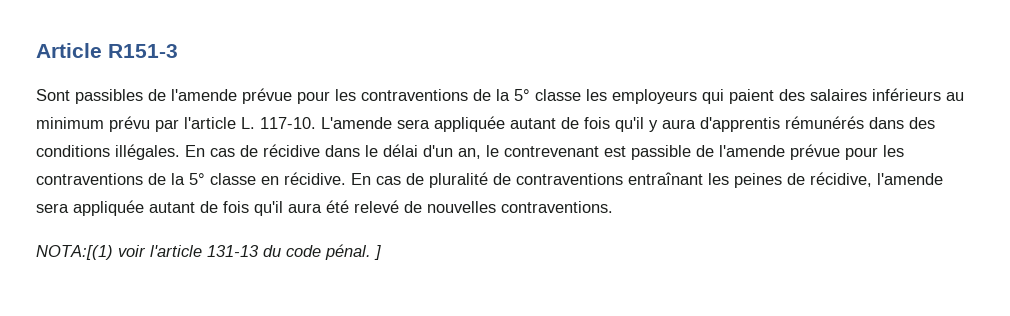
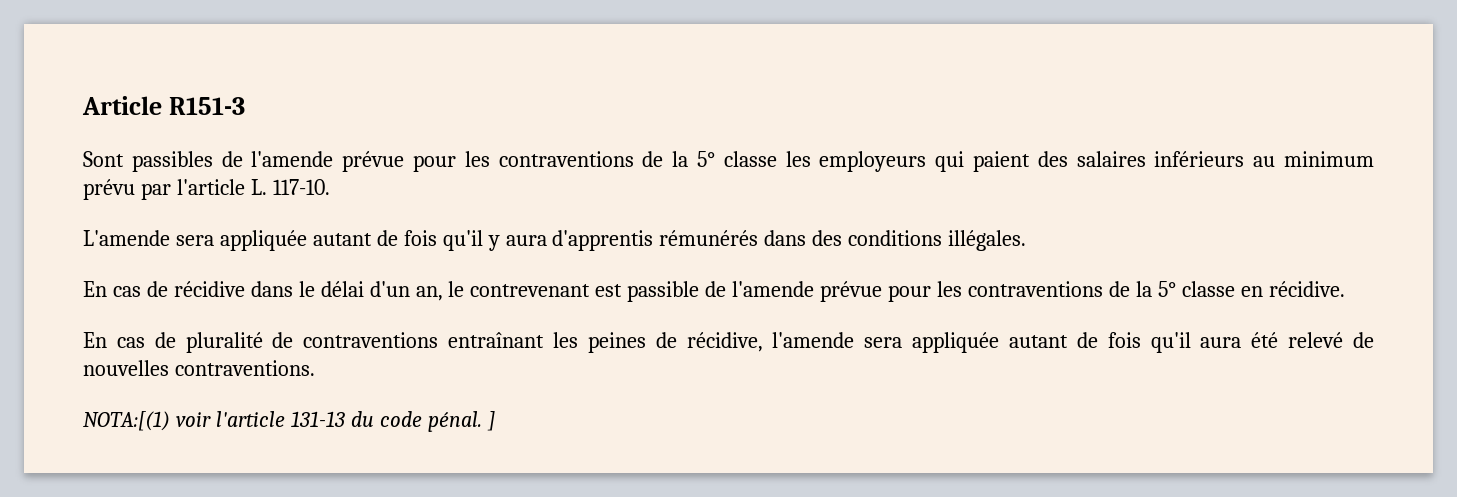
(316, 123) none -> (330, 187) //
(180, 152) none -> (1027, 240) //
(346, 178) none -> (1345, 289) //

